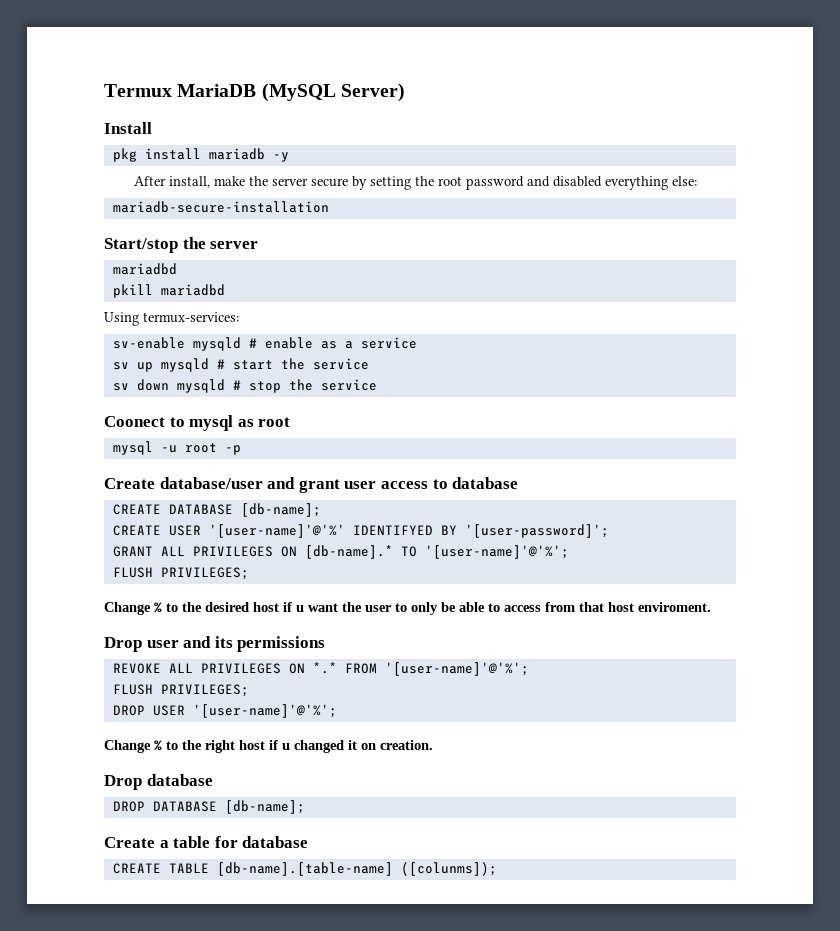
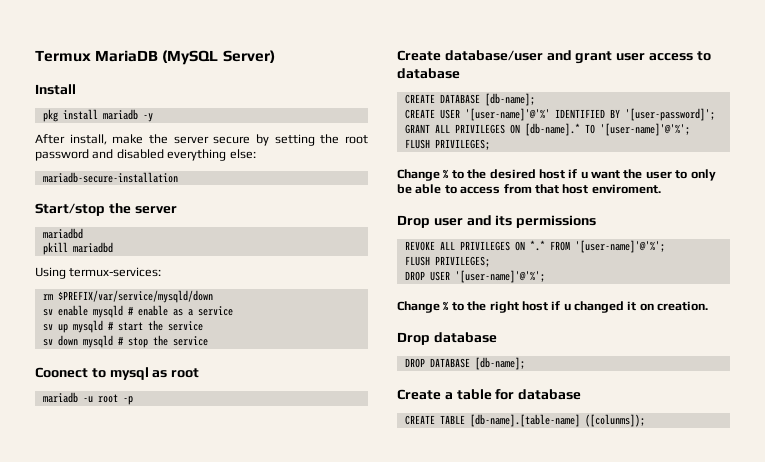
[112,337,185,349] sv-enable -> [42,290,213,303] [42,305,88,316] rm $PREFIX/var/service/mysqld/down // sv enable
[112,441,153,455] mysql -> [42,392,78,403] mariadb
[352,525,433,535] IDENTIFYED -> [554,109,605,118] IDENTIFIED

